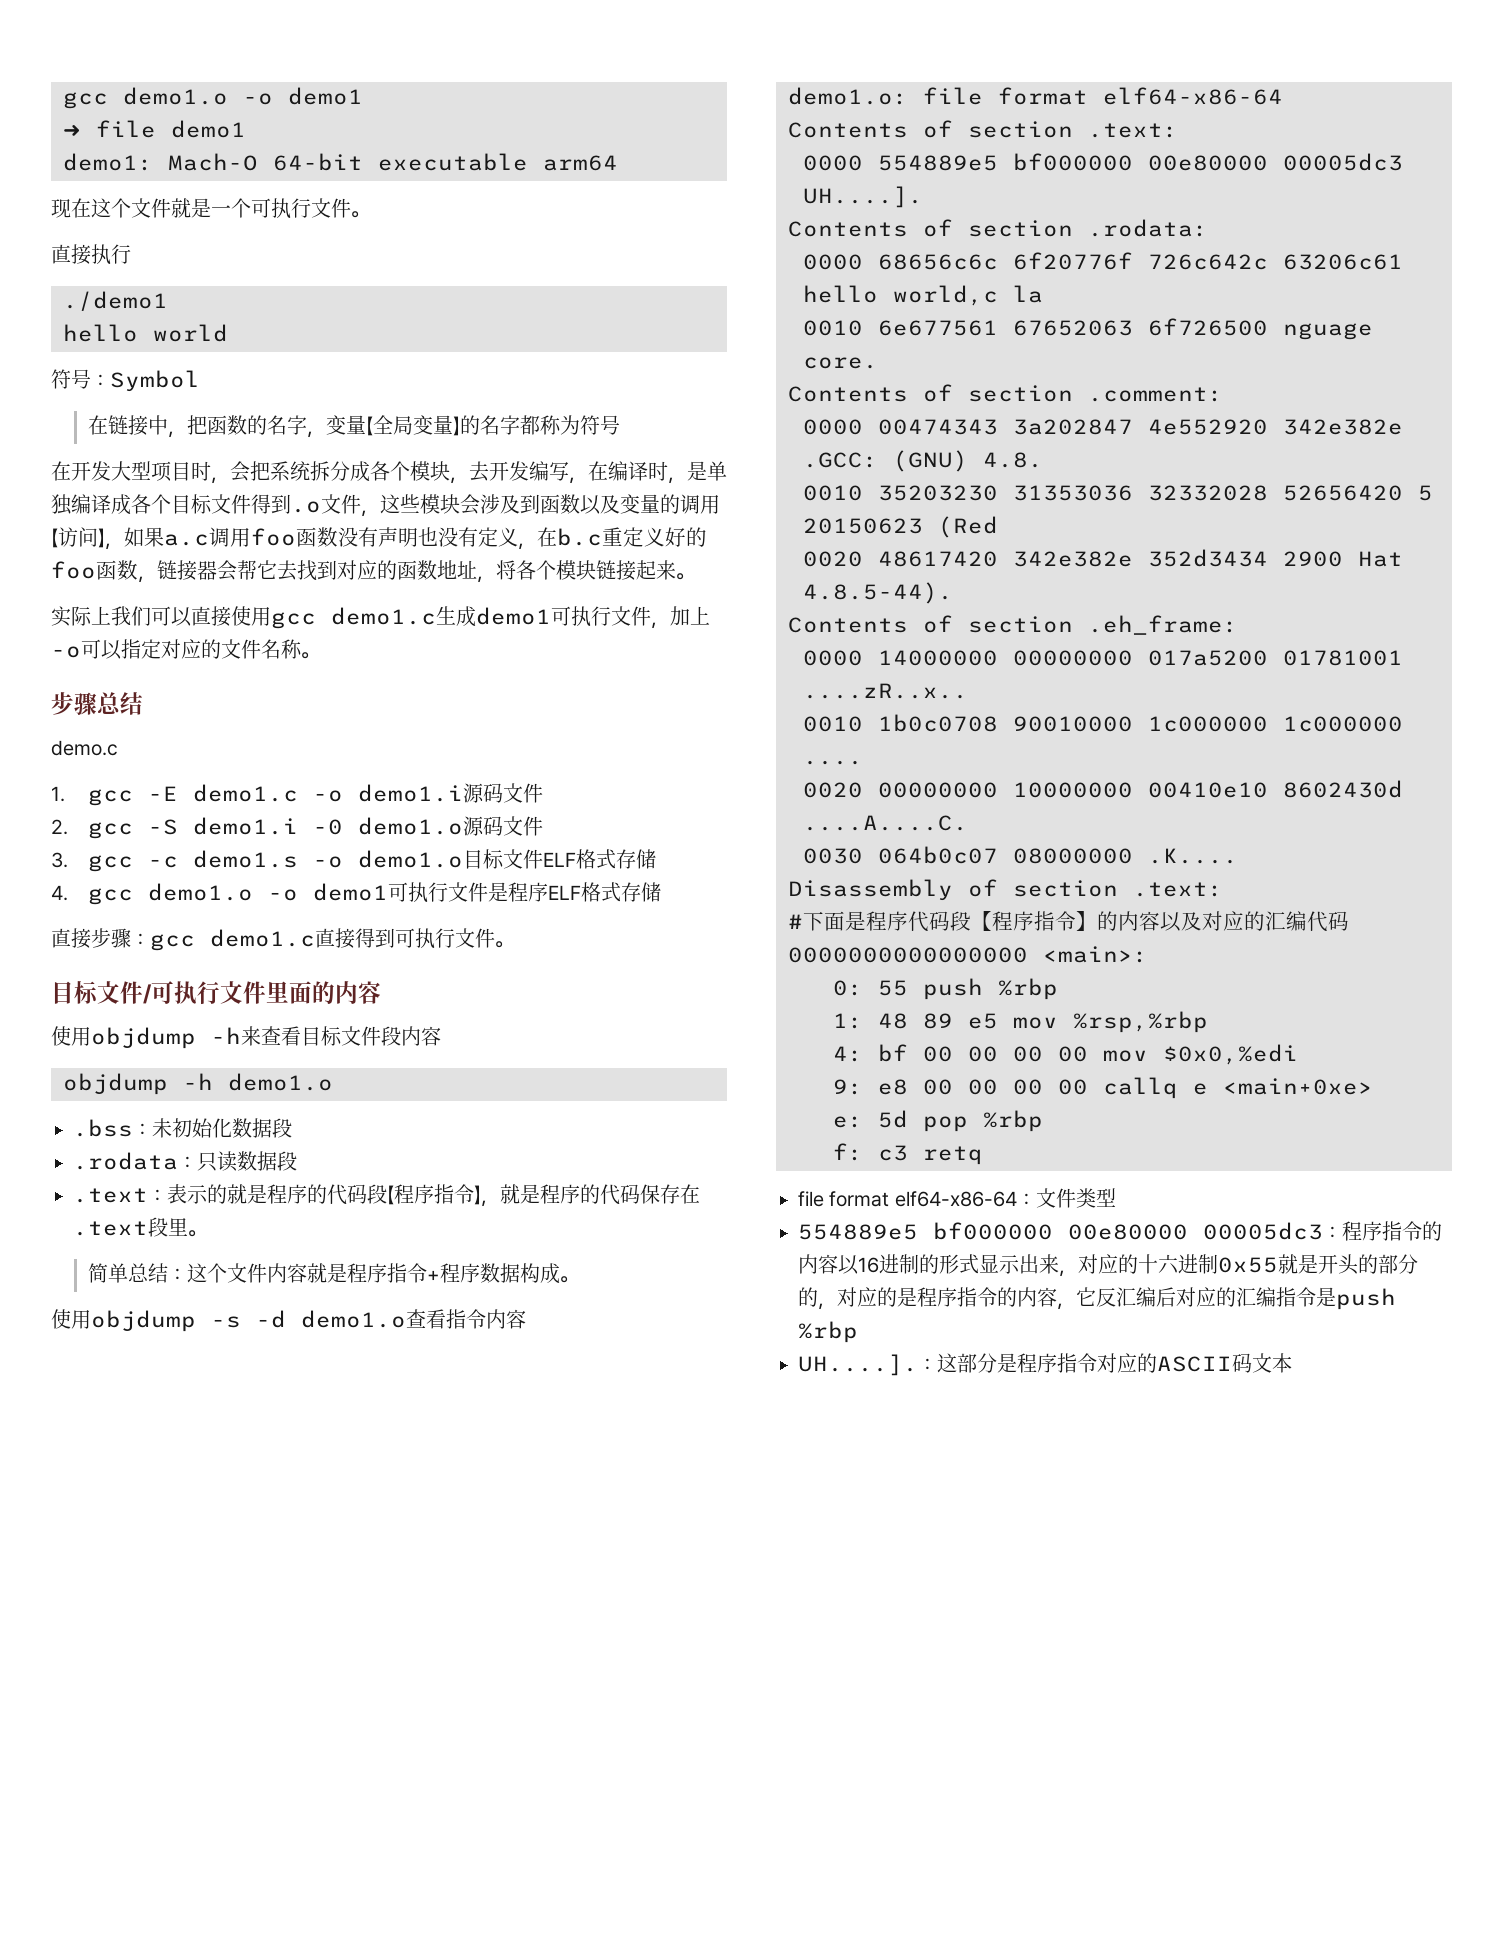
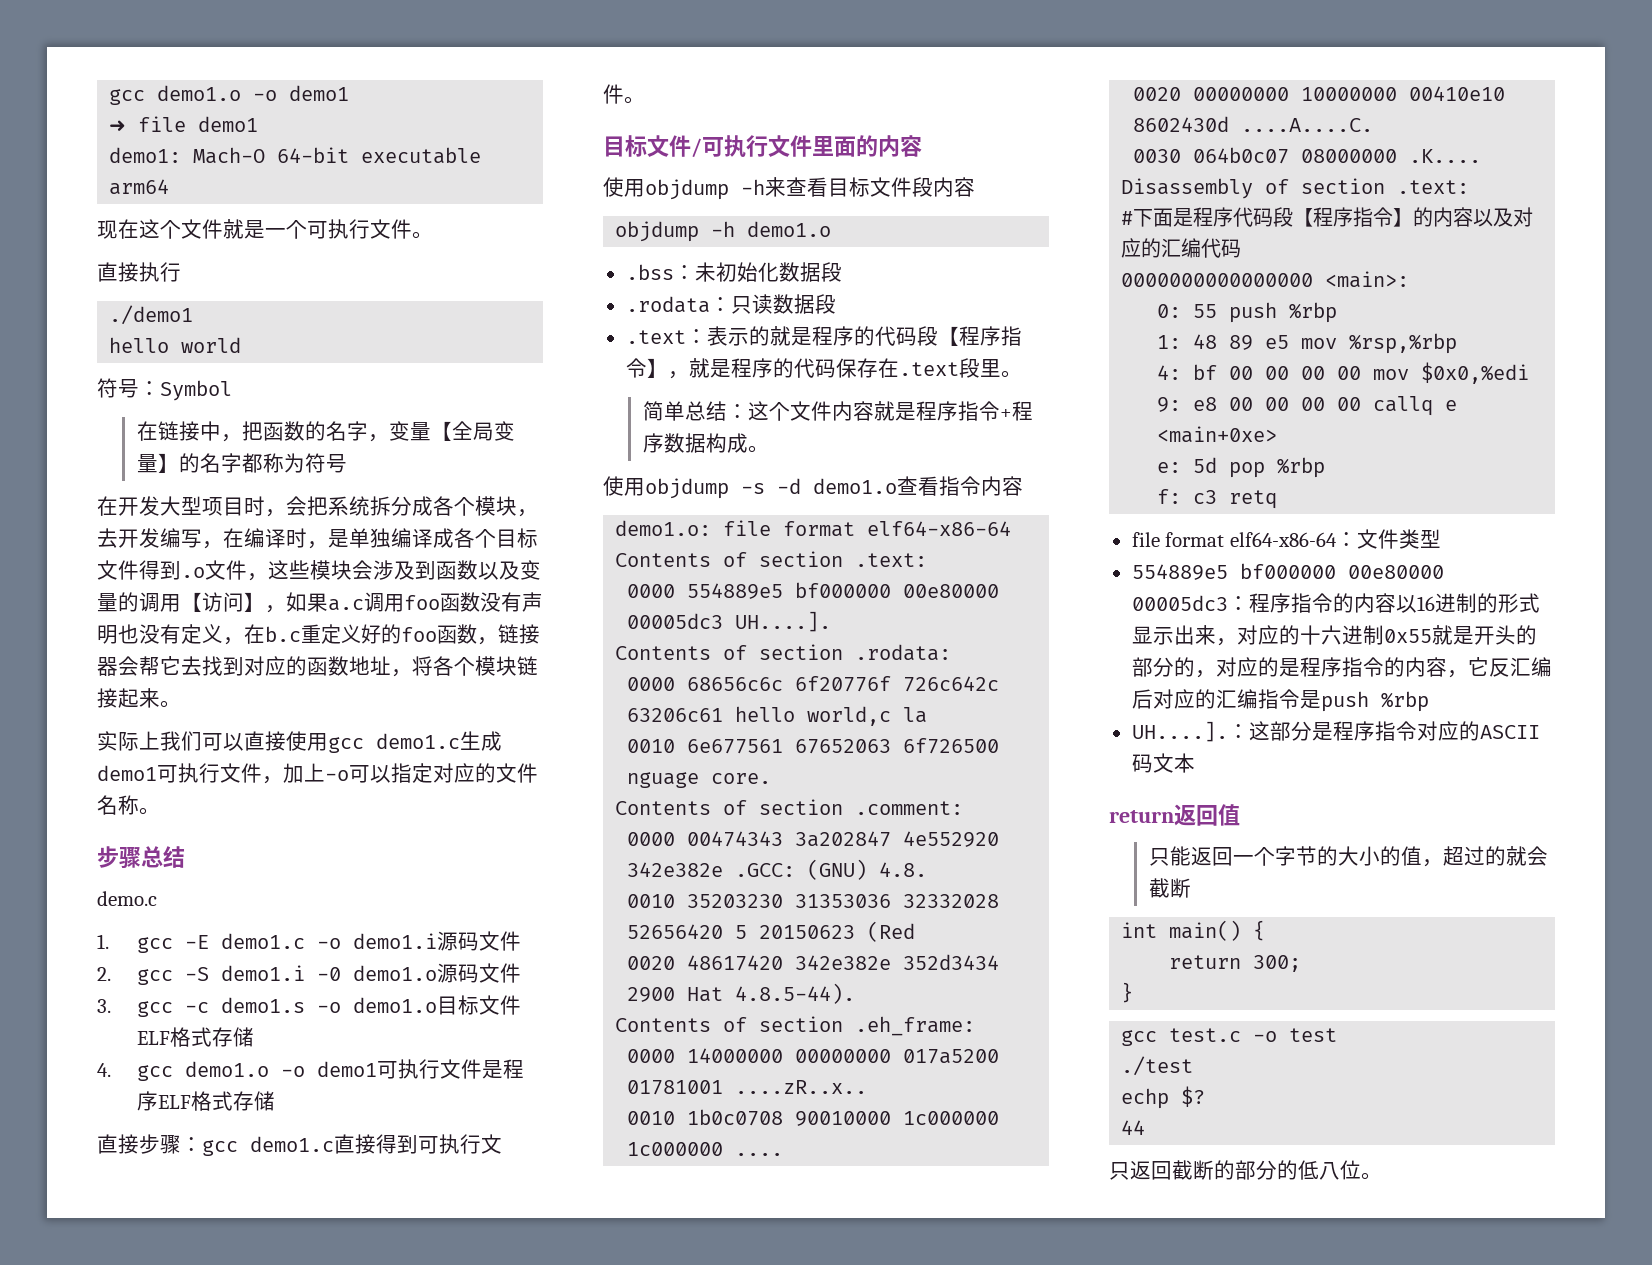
(1292, 1363) none -> [1109,804,1240,826] [1148,846,1548,867] [1148,878,1191,898] [1121,920,1266,941] [1169,955,1302,972] [1121,982,1134,1003] [1121,1028,1338,1046] [1121,1056,1194,1076] [1121,1086,1206,1109] [1121,1120,1146,1135] [1109,1160,1382,1180] // return返回值 // 只能返回一个字节的大小的值，超过的就会截断 // int main() { // return 300; // } // gcc test.c -o test // ./test // echp $? // 44 // 只返回截断的部分的低八位。

